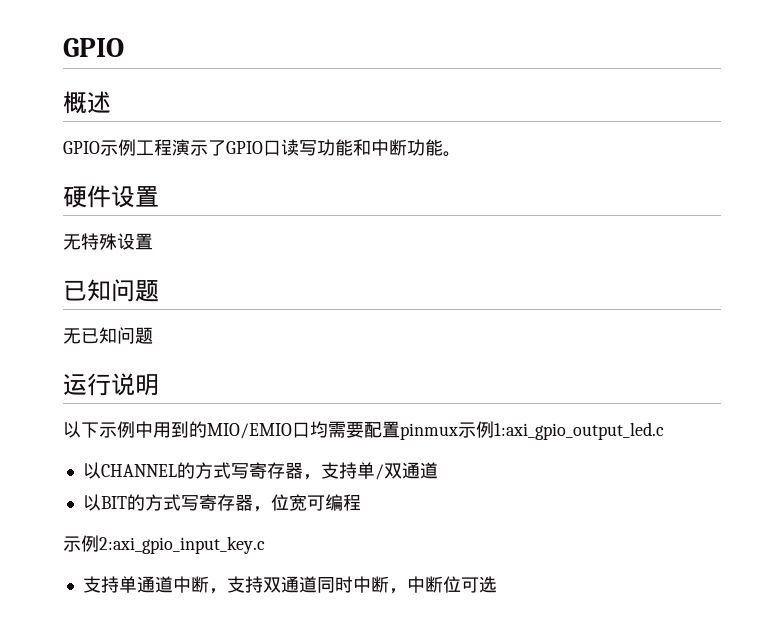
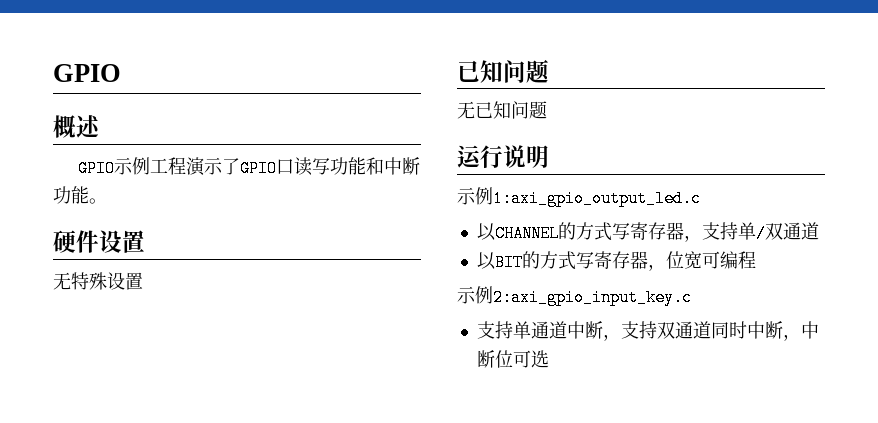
[63,421,458,440] 以下示例中用到的MIO/EMIO口均需要配置pinmux -> (549, 156) none

